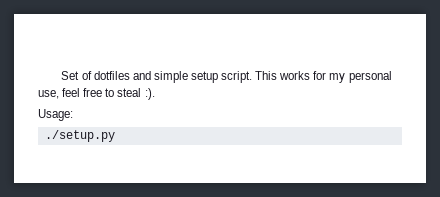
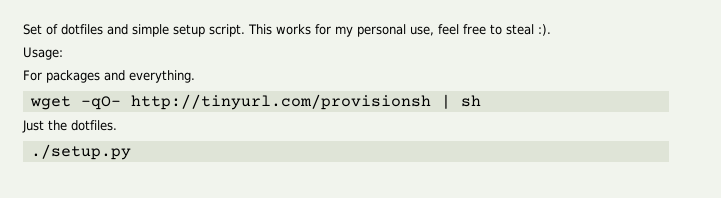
(73, 115) none -> [23,70,195,83] [29,94,481,110] [22,120,117,133] // For packages and everything. // wget -qO- http://tinyurl.com/provisionsh | sh // Just the dotfiles.

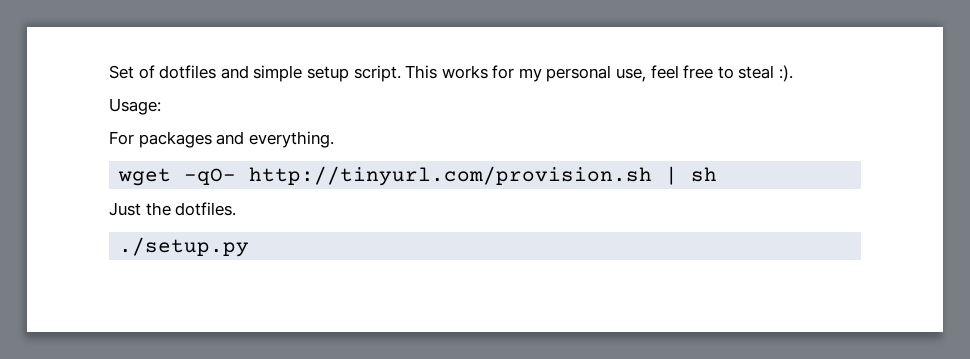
[130,94,431,110] http://tinyurl.com/provisionsh -> [249,166,653,186] http://tinyurl.com/provision.sh

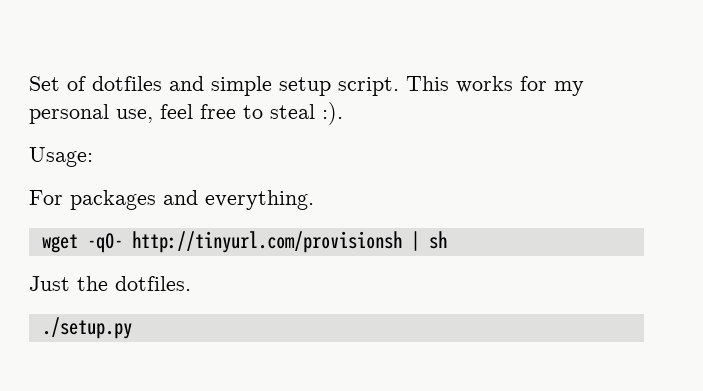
[249,166,653,186] http://tinyurl.com/provision.sh -> [131,231,402,253] http://tinyurl.com/provisionsh

